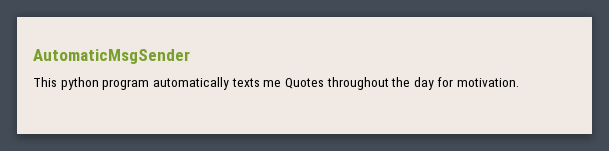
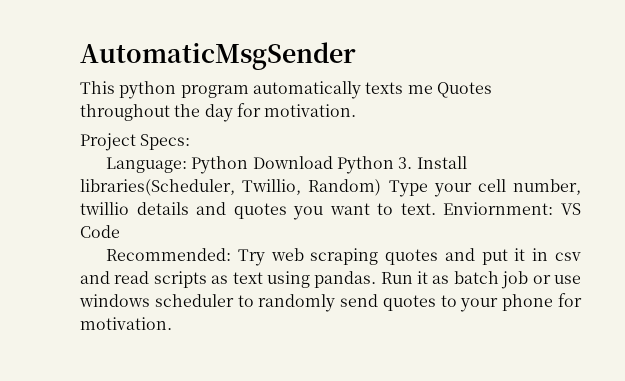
(520, 82) none -> [80,133,191,151] [106,156,467,174] [80,179,582,197] [80,202,581,220] [80,225,120,238] [106,248,582,266] [80,271,582,289] [79,293,582,312] [80,317,172,330] // Project Specs: // Language: Python Download Python 3. Install libraries(Scheduler, Twillio, Random) Type your cell number, twillio details and quotes you want to text. Enviornment: VS Code // Recommended: Try web scraping quotes and put it in csv and read scripts as text using pandas. Run it as batch job or use windows scheduler to randomly send quotes to your phone for motivation.

